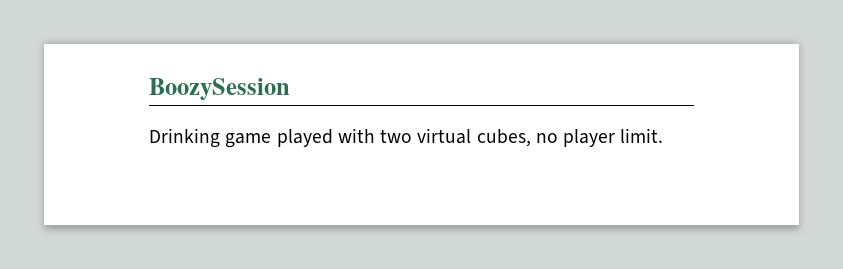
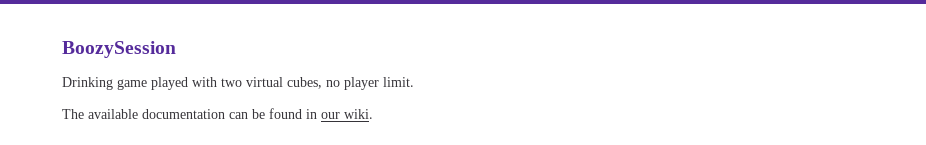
(664, 135) none -> [62,108,373,119] // The available documentation can be found in our wiki.

